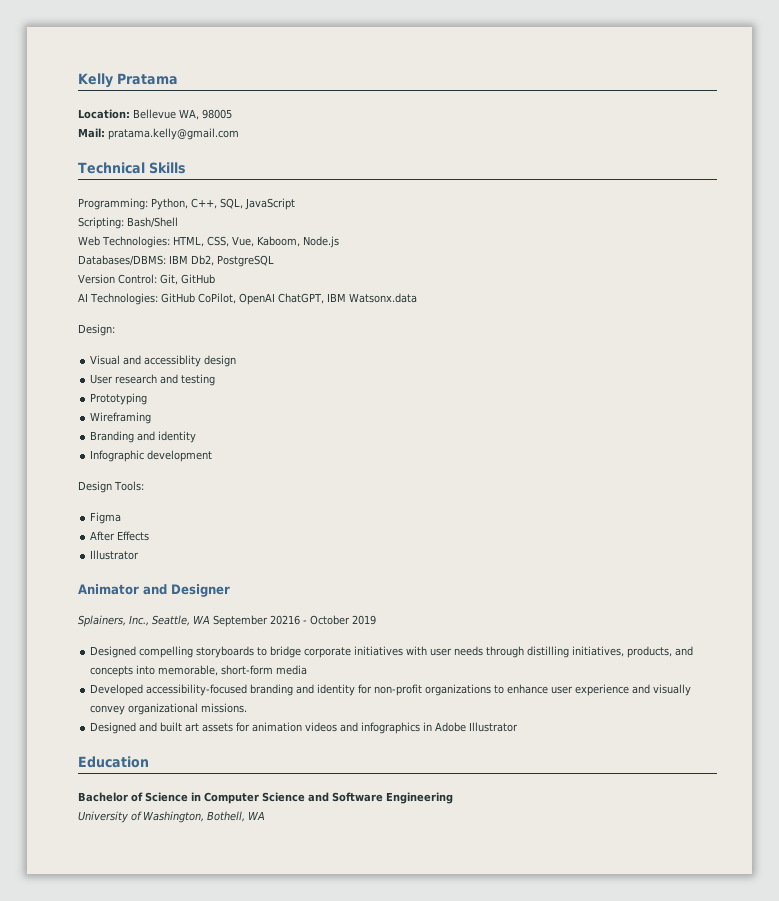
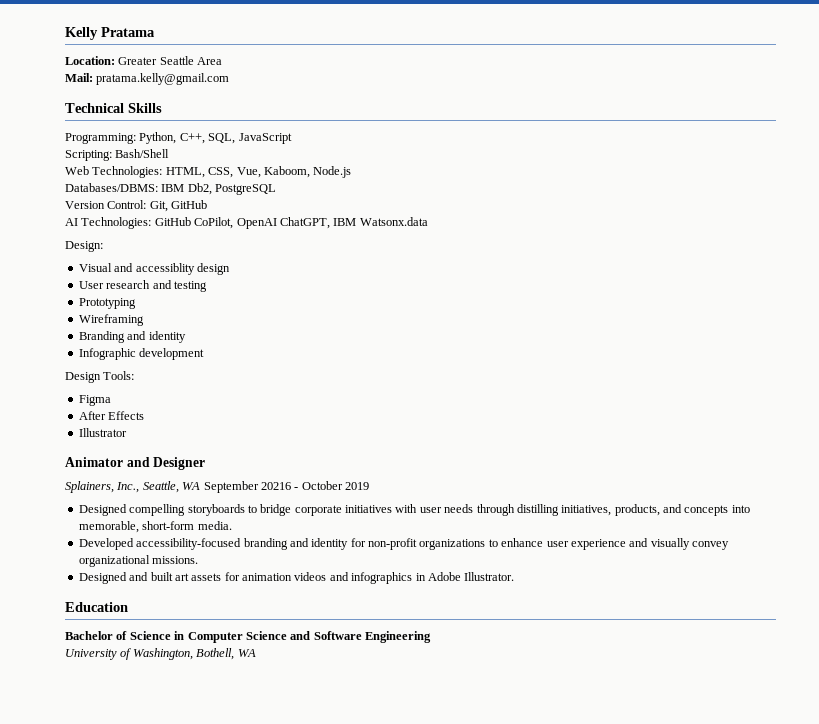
[133,109,232,120] Bellevue WA, 98005 -> [118,56,223,65] Greater Seattle Area
[276,665,308,675] media -> [197,521,232,530] media.
[469,722,519,732] Illustrator -> [464,572,515,581] Illustrator.

